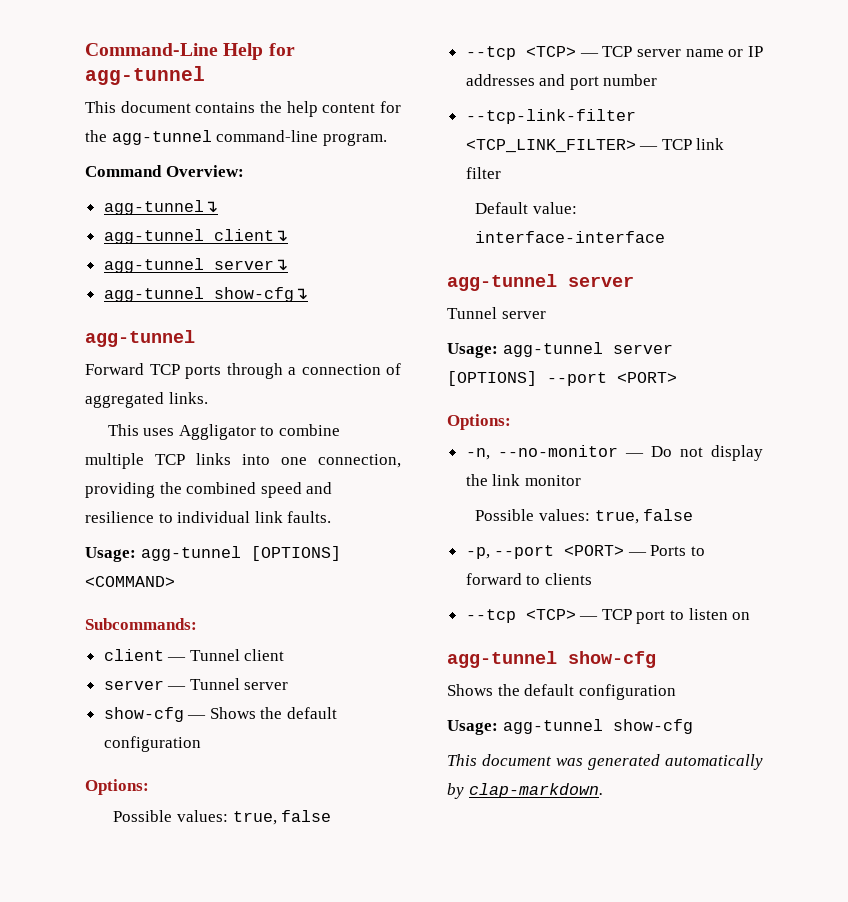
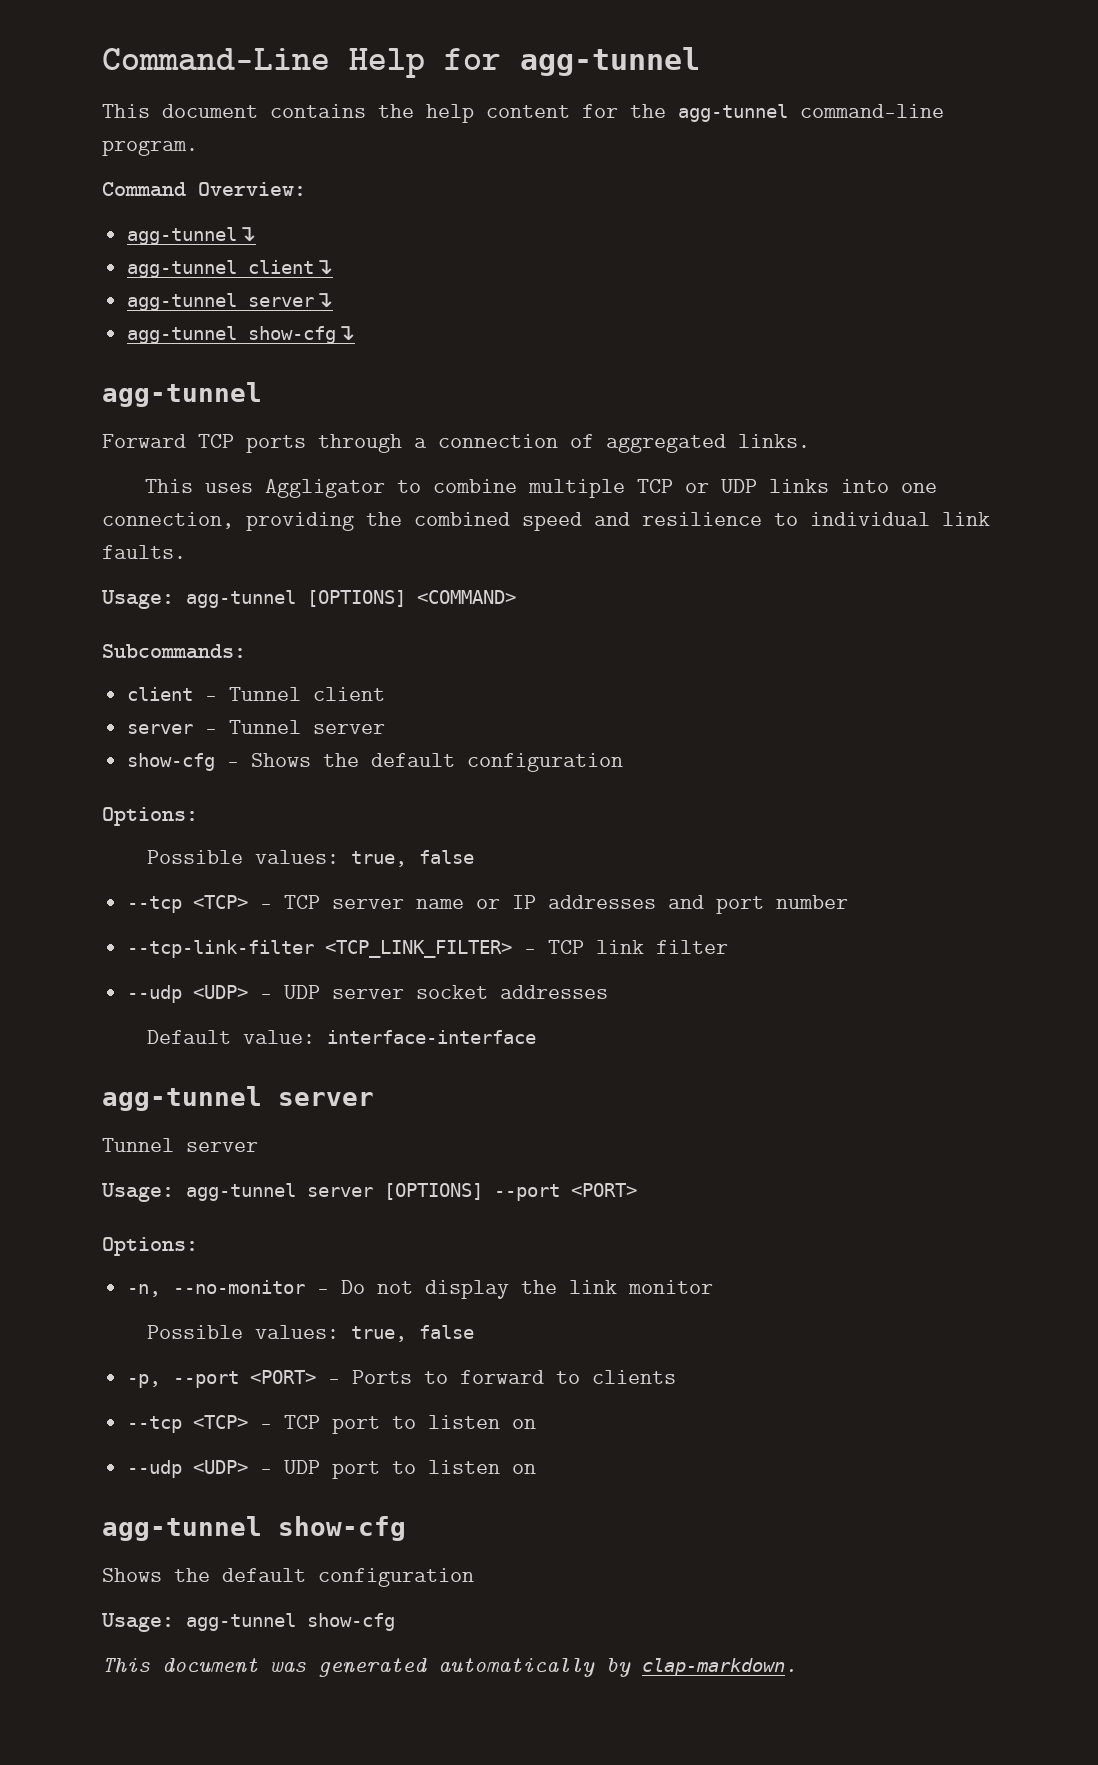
(185, 459) none -> [685,479,758,493] or UDP
(501, 173) none -> [127,985,609,1003] // --udp <UDP> — UDP server socket addresses
(751, 616) none -> [127,1460,537,1479] // --udp <UDP> — UDP port to listen on

